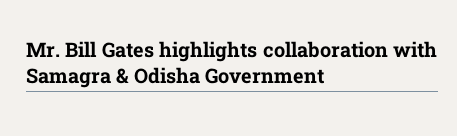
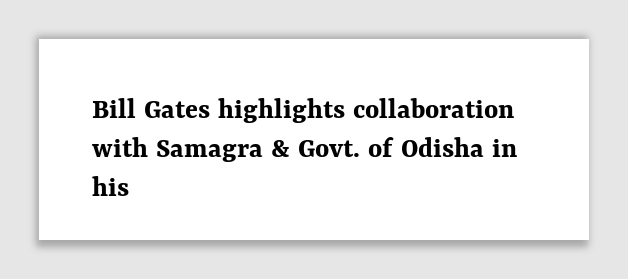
[26,42,60,57] Mr. -> (92, 108) none
[133,67,325,84] Odisha Government -> [298,137,517,157] [92,176,129,196] Govt. of Odisha in his

